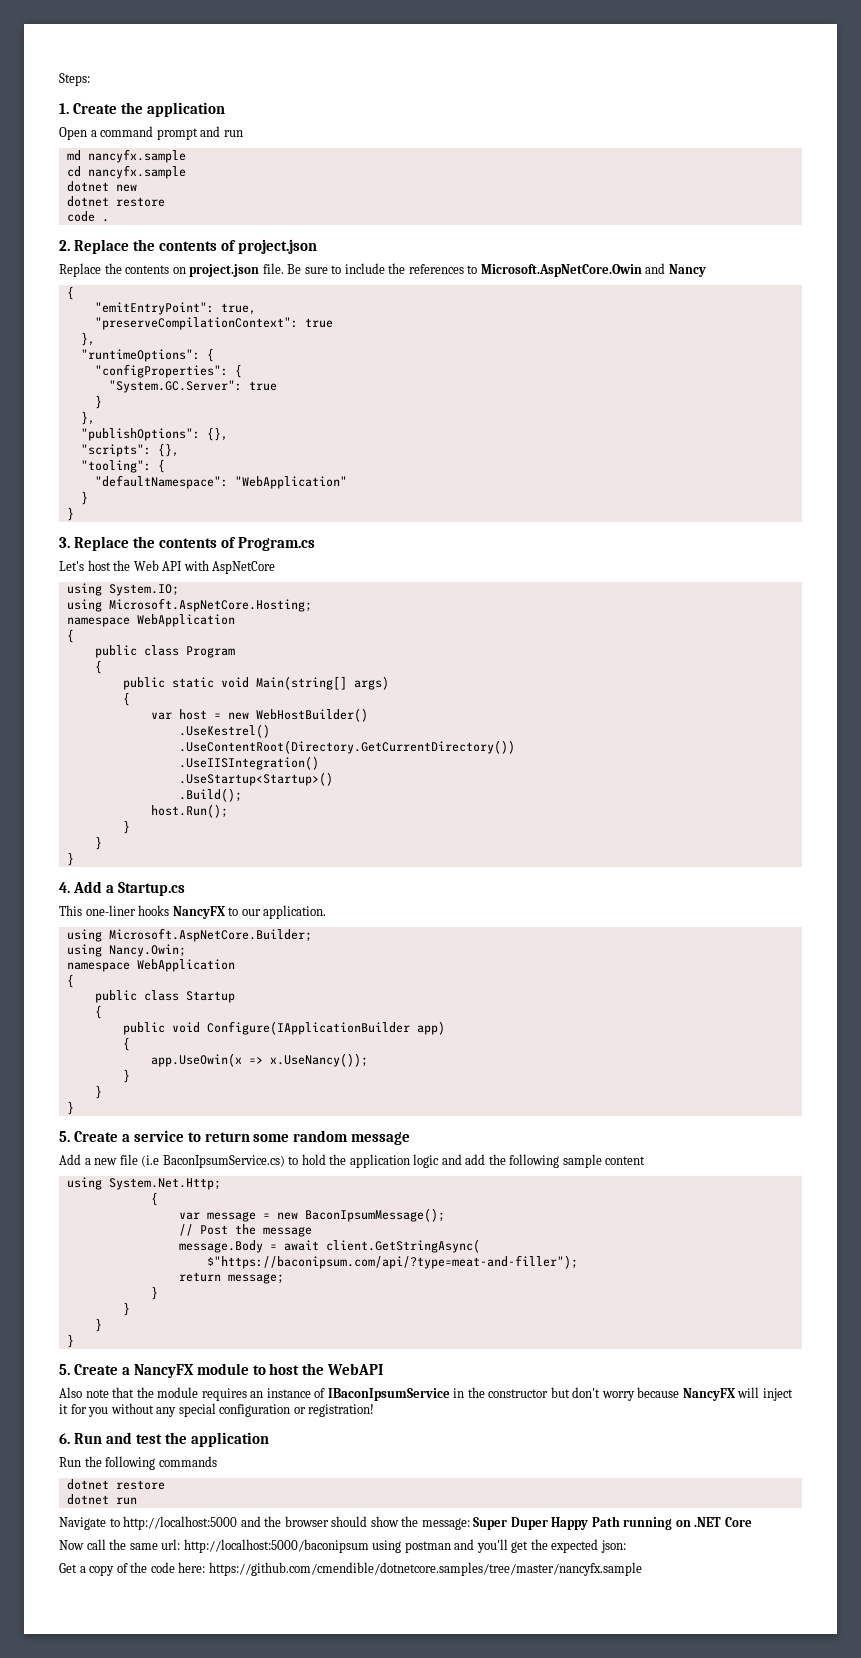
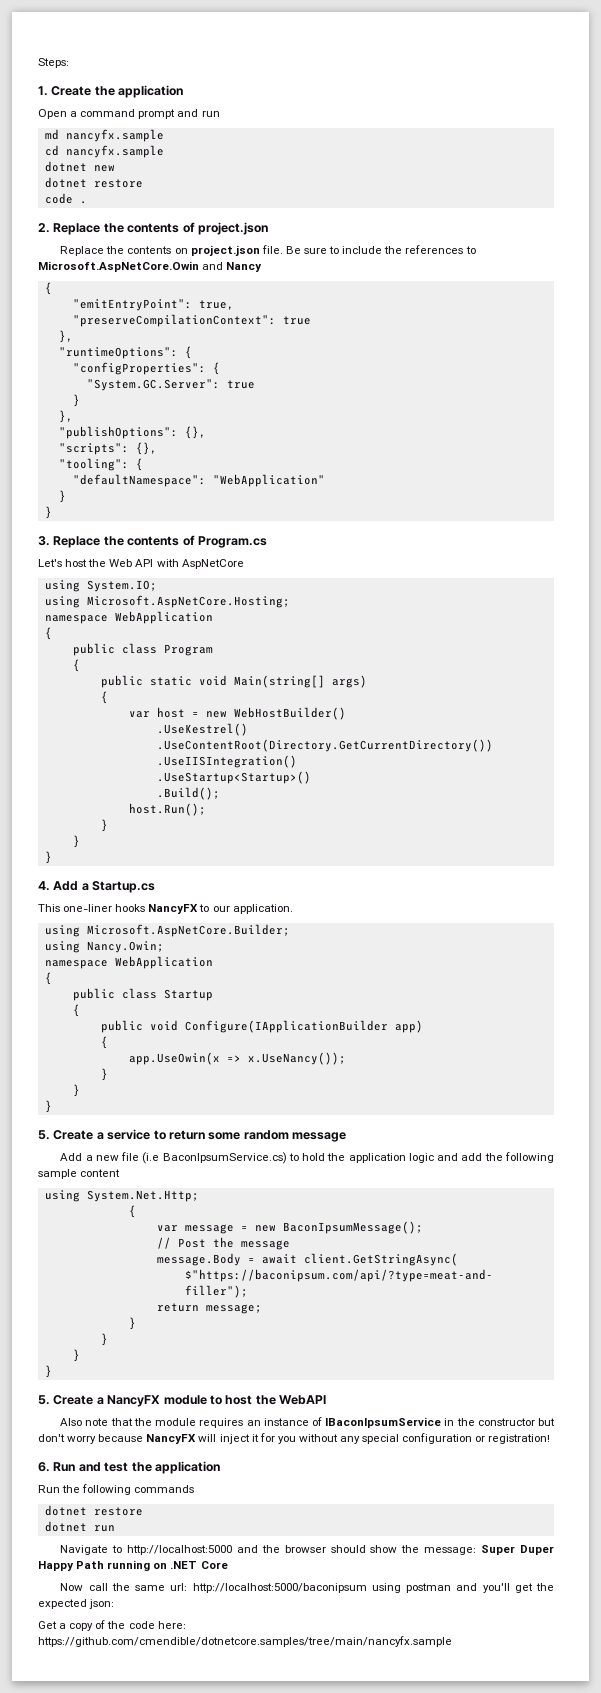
[208,1562,642,1576] https://github.com/cmendible/dotnetcore.samples/tree/master/nancyfx.sample -> [38,1636,452,1647] https://github.com/cmendible/dotnetcore.samples/tree/main/nancyfx.sample

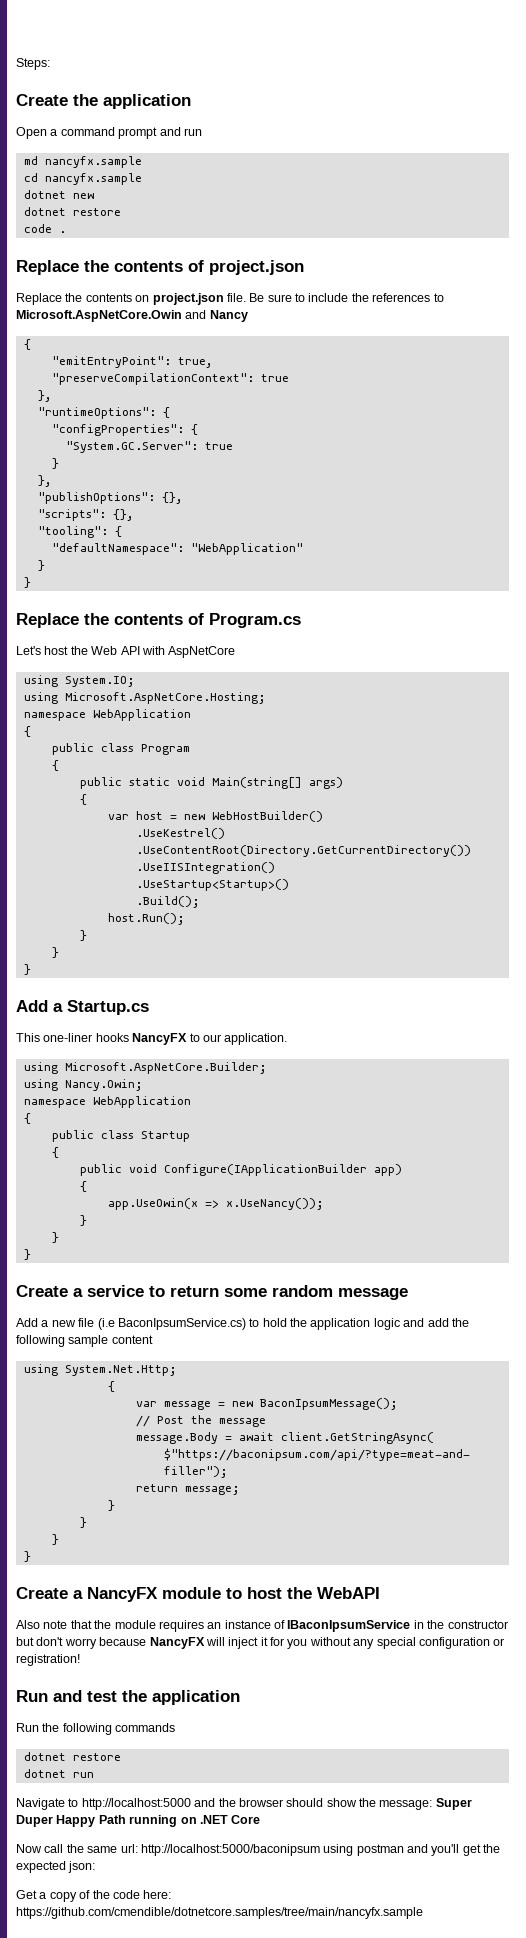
[38,86,48,96] 1. -> (50, 64) none
[38,223,50,233] 2. -> (66, 232) none
[38,536,50,546] 3. -> (31, 582) none
[38,881,50,891] 4. -> (31, 969) none
[38,1130,50,1140] 5. -> (31, 1254) none
[38,1395,50,1405] 5. -> (31, 1556) none
[38,1462,50,1472] 6. -> (80, 1660) none

